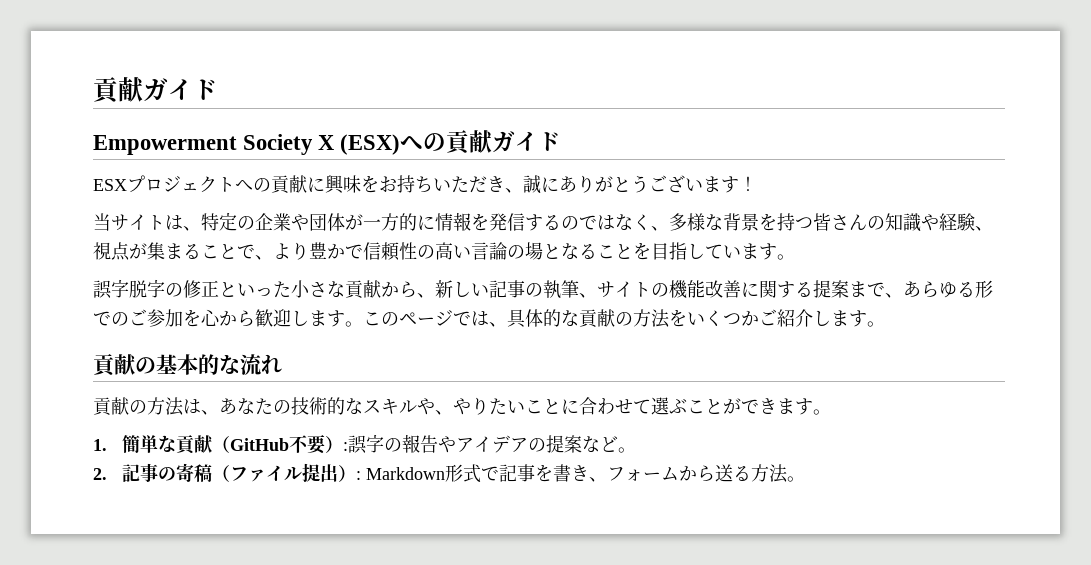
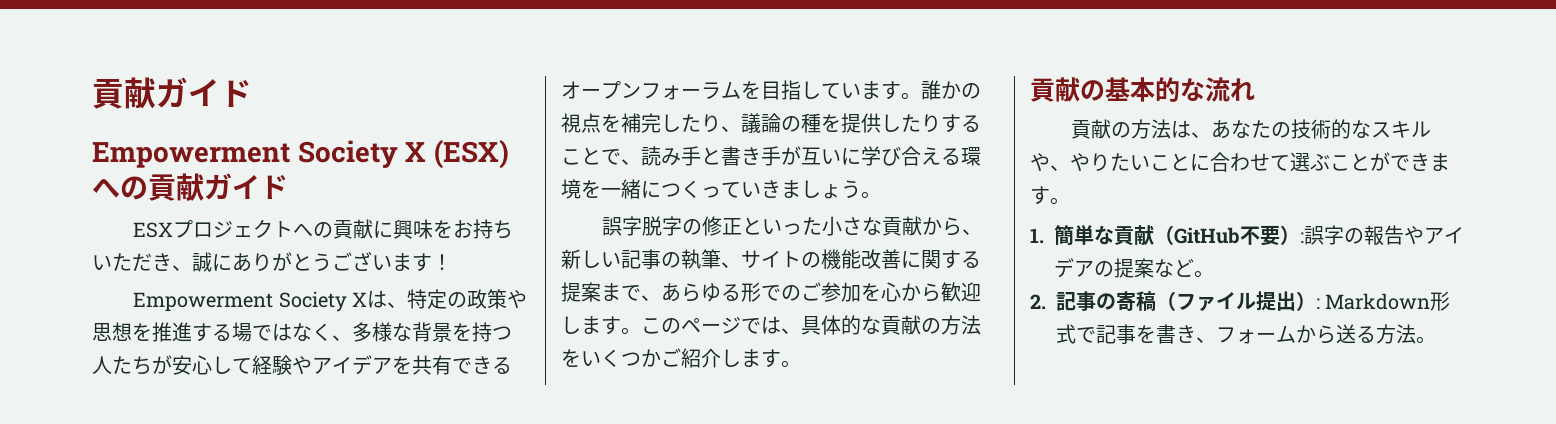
[93,212,579,231] 当サイトは、特定の企業や団体が一方的に情報を発信するの -> [133,289,527,312] [92,322,252,342] Empowerment Society Xは、特定の政策や思想を推進する場
[813,213,993,232] [93,242,633,261] 皆さんの知識や経験、視点が集まることで、より豊かで信頼性の高い言論の場となること -> [92,355,512,376] [561,81,741,100] 人たちが安心して経験やアイデアを共有できるオープンフォーラム
(795, 257) none -> [921,80,981,100] [561,113,981,133] [561,146,981,166] [561,179,881,199] 誰かの視点を補完したり、議論の種を提供したりすることで、読み手と書き手が互いに学び合える環境を一緒につくっていきましょう。

